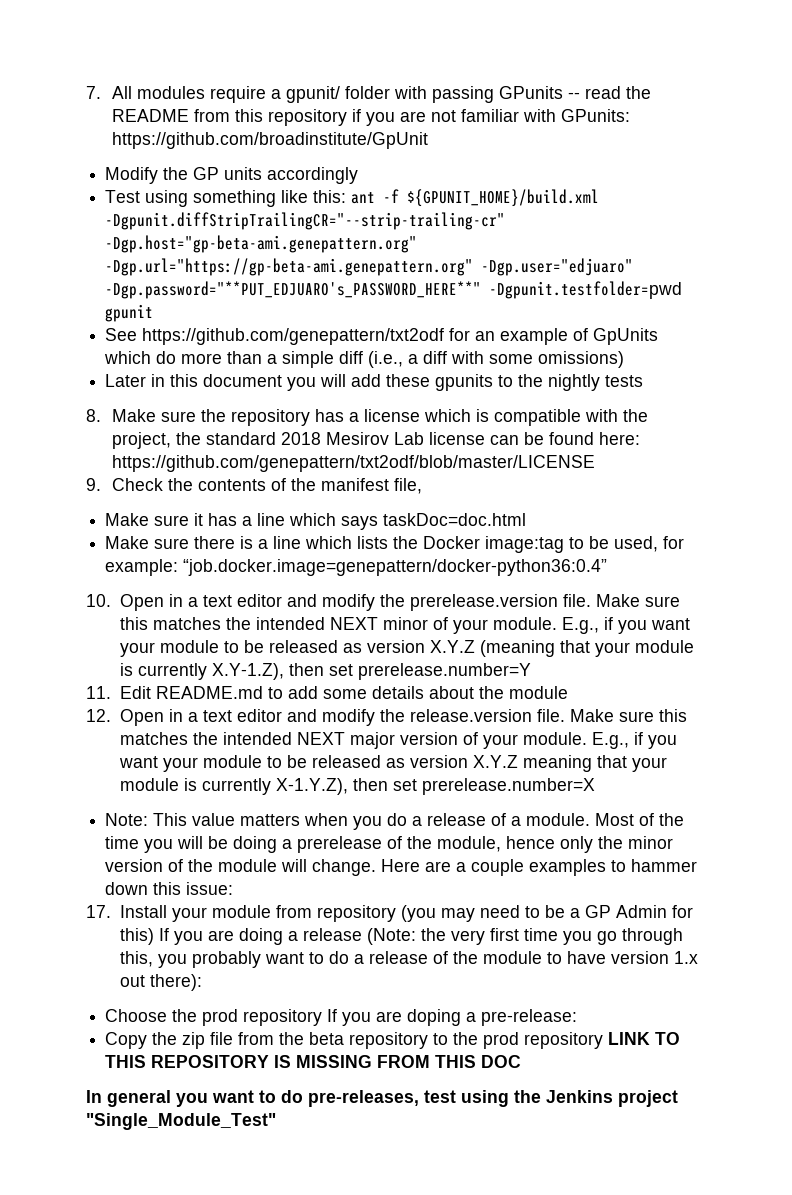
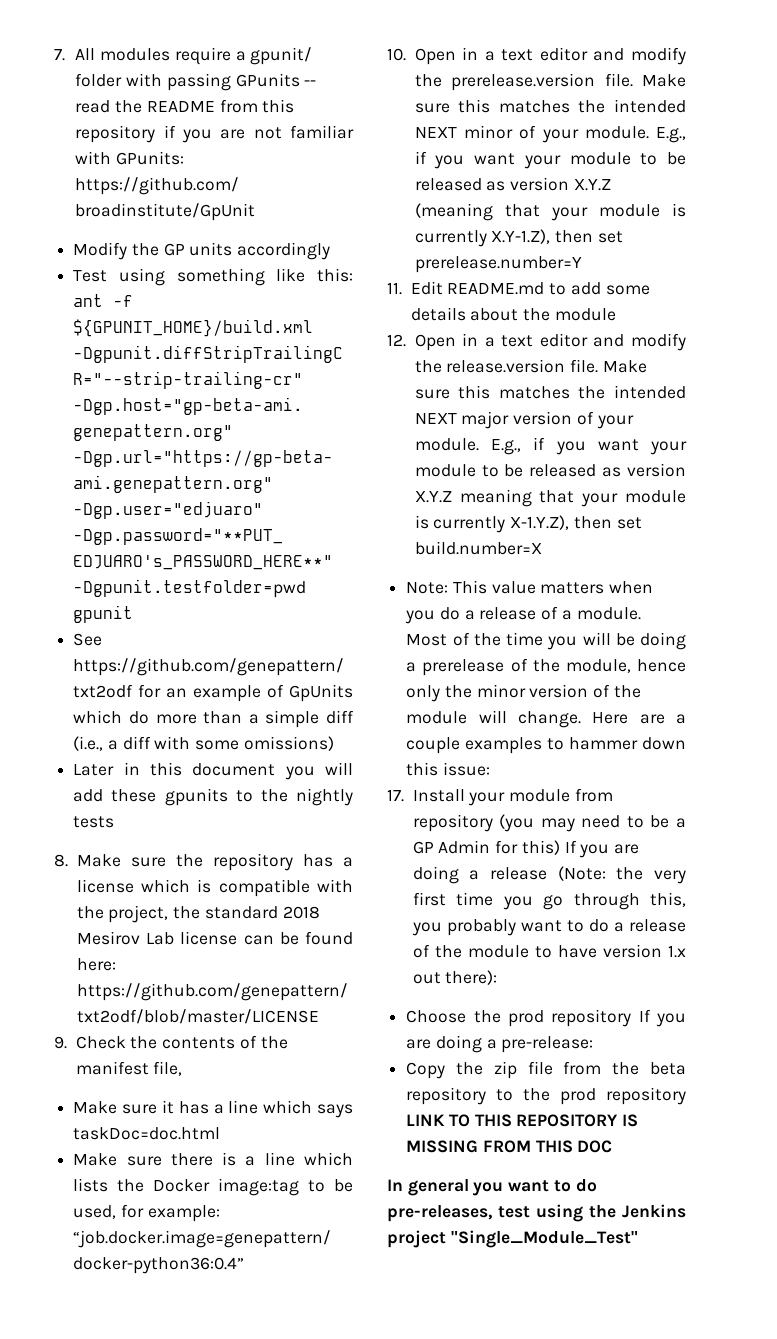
[421,778,595,795] prerelease.number=X -> [414,541,542,555] build.number=X
[407,1009,462,1026] doping -> [435,1035,482,1053] doing

